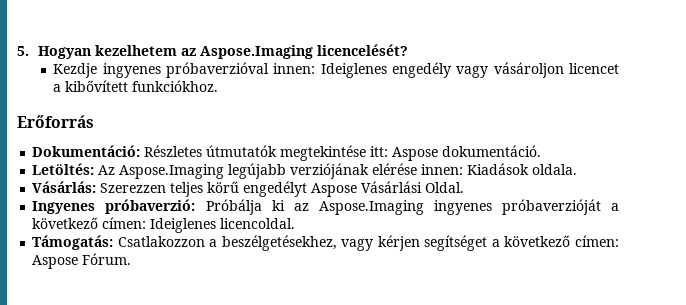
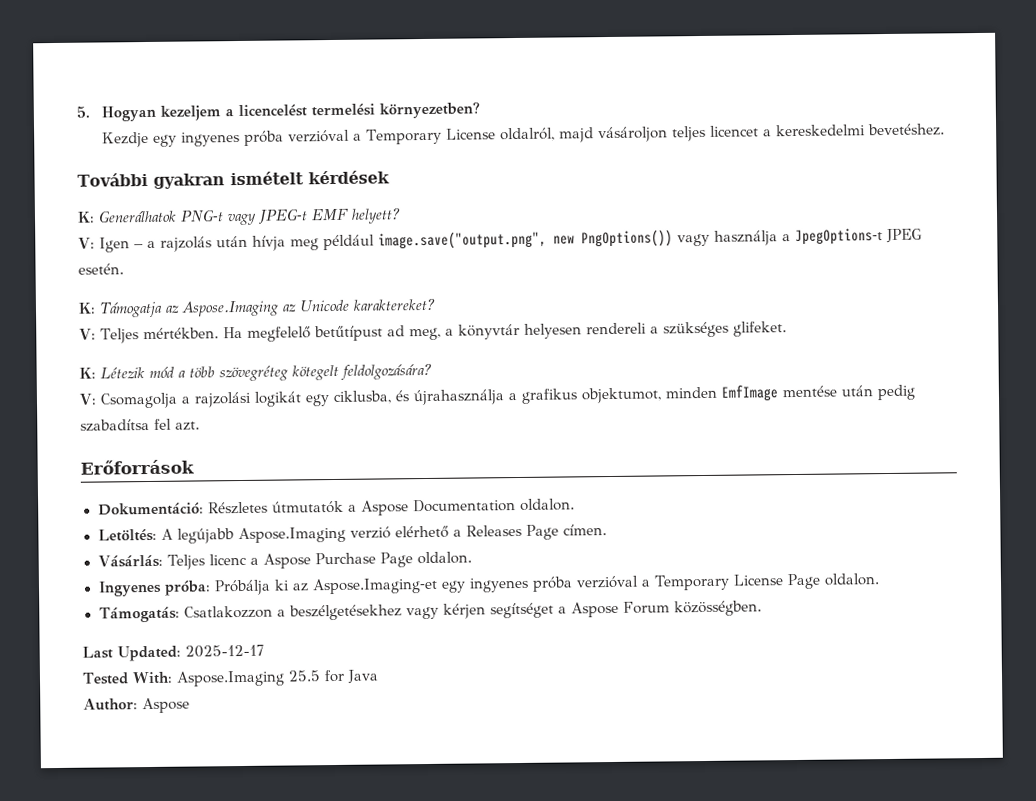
[94,44,408,59] [53,62,619,78] [53,80,219,92] [17,115,94,128] [32,145,542,161] [32,163,578,179] [32,181,465,197] kezelhetem az Aspose.Imaging licencelését? // Kezdje ingyenes próbaverzióval innen: Ideiglenes engedély vagy vásároljon licencet a kibővített funkciókhoz. // Erőforrás // Dokumentáció: Részletes útmutatók megtekintése itt: Aspose dokumentáció. // Letöltés: Az Aspose.Imaging legújabb verziójának elérése innen: Kiadások oldala. // Vásárlás: Szerezzen teljes körű engedélyt Aspose Vásárlási Oldal. -> [160,102,481,121] [102,123,946,148] [77,170,390,189] [77,208,402,226] [78,228,922,253] [78,263,124,275] [78,298,437,318] [79,321,787,344] [79,363,433,382] [79,384,916,409] [80,418,200,432] [80,459,195,475] [97,498,575,516] [97,524,607,544] [97,551,473,570] kezeljem a licencelést termelési környezetben? // Kezdje egy ingyenes próba verzióval a Temporary License oldalról, majd vásároljon teljes licencet a kereskedelmi bevetéshez. // További gyakran ismételt kérdések // K: Generálhatok PNG‑t vagy JPEG‑t EMF helyett? // V: Igen – a rajzolás után hívja meg például image.save("output.png", new PngOptions()) vagy használja a JpegOptions‑t JPEG esetén. // K: Támogatja az Aspose.Imaging az Unicode karaktereket? // V: Teljes mértékben. Ha megfelelő betűtípust ad meg, a könyvtár helyesen rendereli a szükséges glifeket. // K: Létezik mód a több szövegréteg kötegelt feldolgozására? // V: Csomagolja a rajzolási logikát egy ciklusba, és újrahasználja a grafikus objektumot, minden EmfImage mentése után pedig szabadítsa fel azt. // Erőforrások // Dokumentáció: Részletes útmutatók a Aspose Documentation oldalon. // Letöltés: A legújabb Aspose.Imaging verzió elérhető a Releases Page címen. // Vásárlás: Teljes licenc a Aspose Purchase Page oldalon.
[105,199,196,214] próbaverzió: -> [163,580,211,596] próba:
[318,199,619,215] [32,217,296,233] Aspose.Imaging ingyenes próbaverzióját a következő címen: Ideiglenes licencoldal. -> [311,573,881,595] Aspose.Imaging‑et egy ingyenes próba verzióval a Temporary License Page oldalon.
[221,235,337,251] beszélgetésekhez, -> [288,604,402,621] beszélgetésekhez
[504,235,620,247] [32,253,132,269] következő címen: Aspose Fórum. -> [570,600,762,618] [82,644,264,662] [82,669,379,687] [83,697,190,714] Aspose Forum közösségben. // Last Updated: 2025-12-17 // Tested With: Aspose.Imaging 25.5 for Java // Author: Aspose

